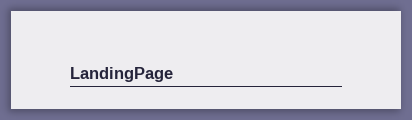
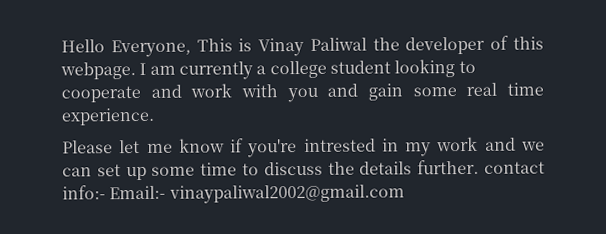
[70,67,173,82] LandingPage -> [61,35,544,58] [60,59,476,80] [61,82,544,103] [61,107,155,126] [62,136,545,158] [62,159,546,181] [62,184,405,204] Hello Everyone, This is Vinay Paliwal the developer of this webpage. I am currently a college student looking to cooperate and work with you and gain some real time experience. // Please let me know if you're intrested in my work and we can set up some time to discuss the details further. contact info:- Email:- vinaypaliwal2002@gmail.com

